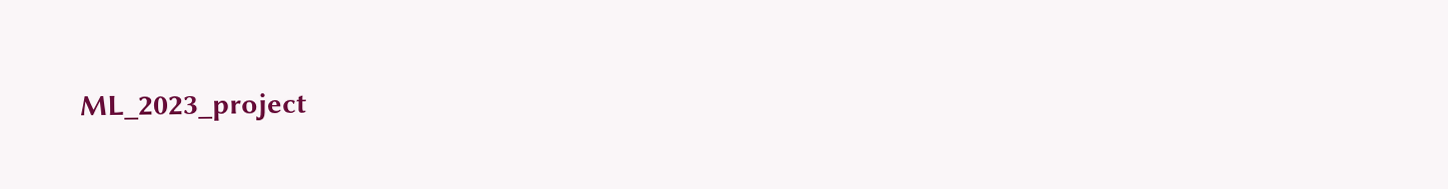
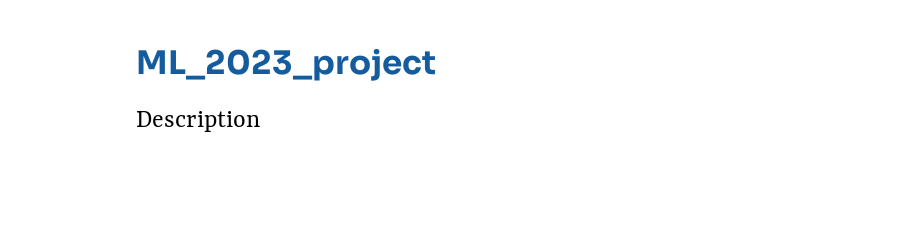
(307, 107) none -> [136,111,260,132] // Description

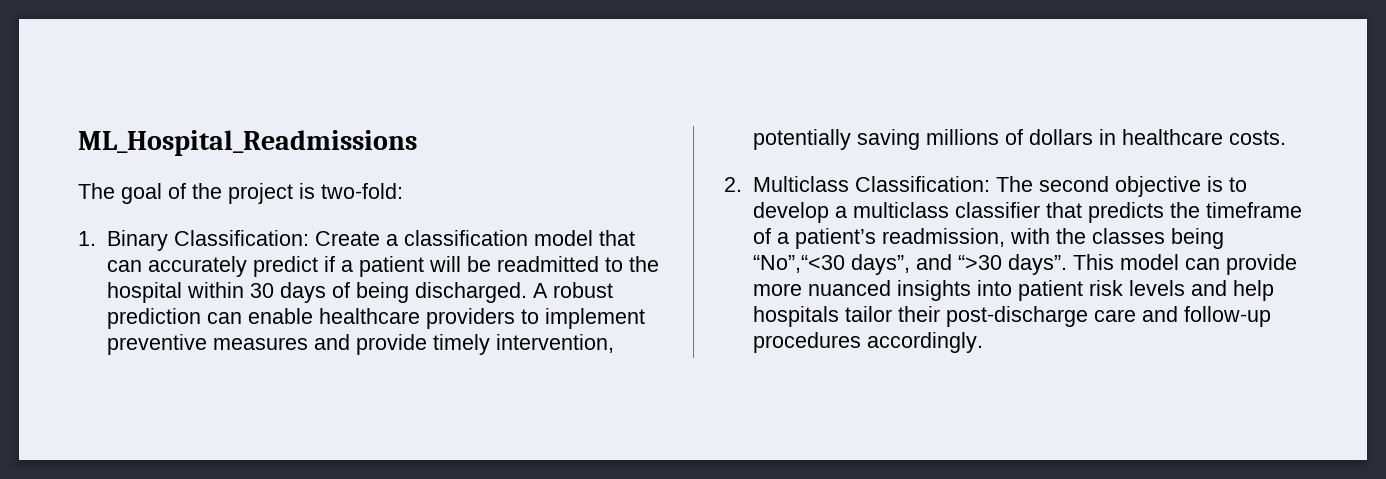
[136,48,436,81] [136,111,260,132] ML_2023_project // Description -> [78,130,417,156] [78,183,403,204] [78,230,635,251] [106,256,659,277] [106,282,613,303] [106,308,645,329] [106,334,614,355] [752,129,1286,150] [724,176,1247,197] [752,202,1302,223] [752,228,1224,249] [752,254,1297,275] [752,280,1274,301] [752,306,1271,327] [752,332,983,353] ML_Hospital_Readmissions // The goal of the project is two-fold: // 1. Binary Classification: Create a classification model that can accurately predict if a patient will be readmitted to the hospital within 30 days of being discharged. A robust prediction can enable healthcare providers to implement preventive measures and provide timely intervention, potentially saving millions of dollars in healthcare costs. // 2. Multiclass Classification: The second objective is to develop a multiclass classifier that predicts the timeframe of a patient’s readmission, with the classes being “No”,“<30 days”, and “>30 days”. This model can provide more nuanced insights into patient risk levels and help hospitals tailor their post-discharge care and follow-up procedures accordingly.

